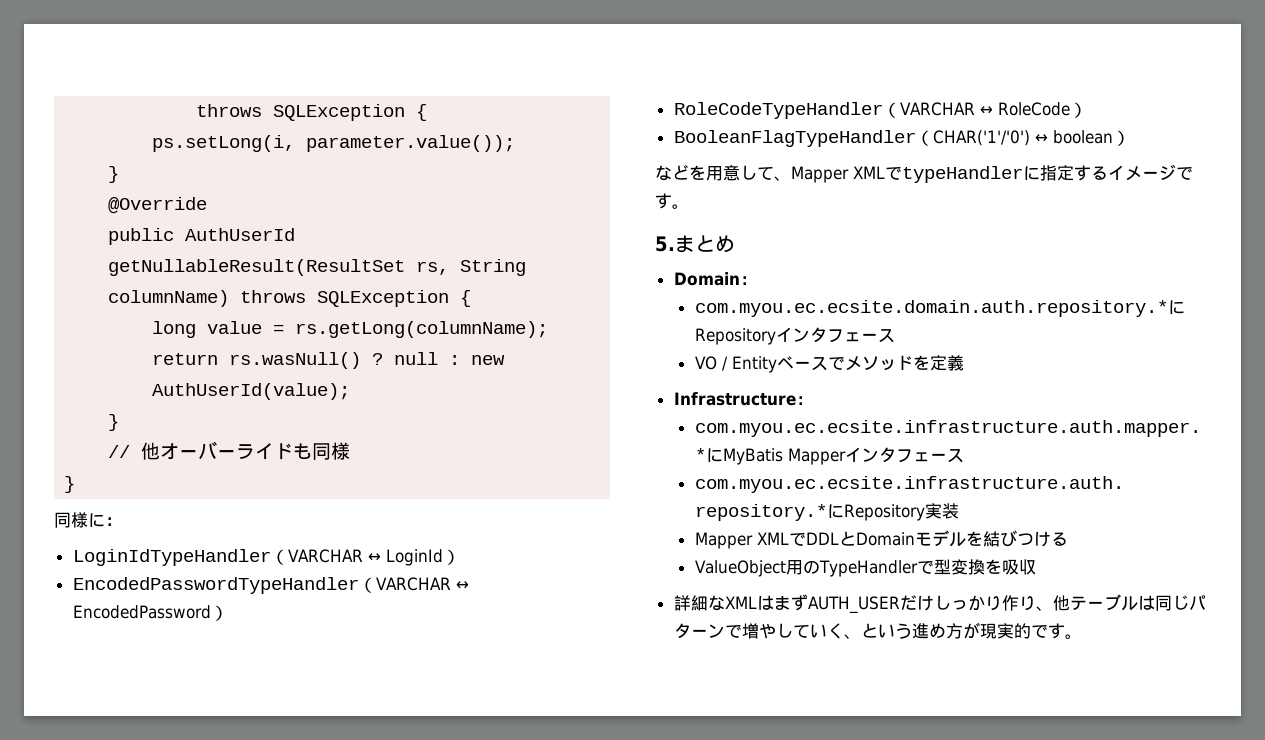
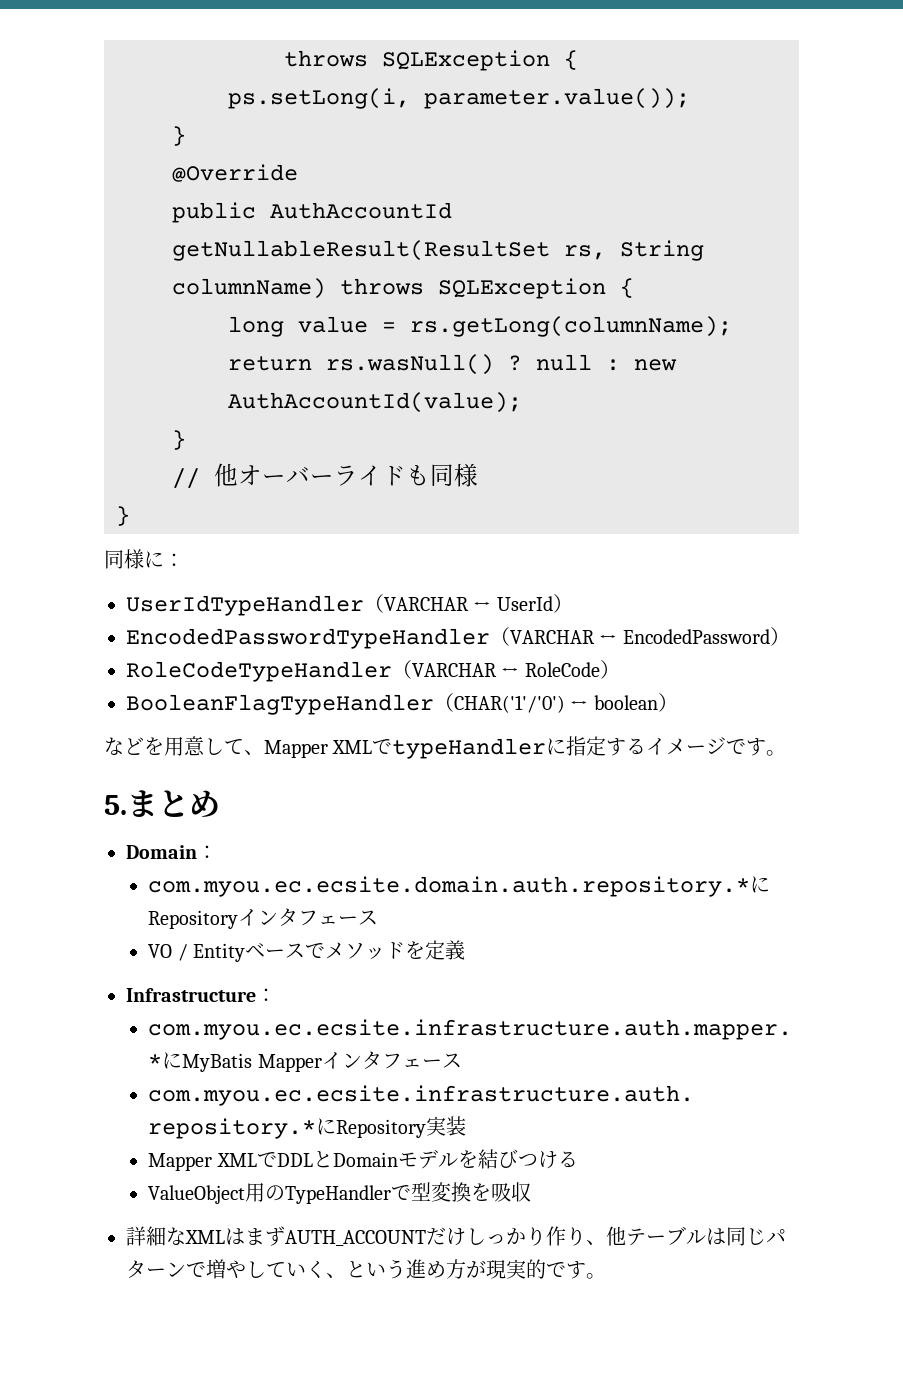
[185,228,296,241] AuthUserId -> [270,202,452,219] AuthAccountId
[152,383,351,400] AuthUserId(value); -> [228,392,522,413] AuthAccountId(value);
[72,549,443,566] LoginIdTypeHandler（VARCHAR ↔ LoginId -> [126,594,553,616] UserIdTypeHandler（VARCHAR ↔ UserId
[807,596,900,614] AUTH_USER -> [285,1230,426,1246] AUTH_ACCOUNT

